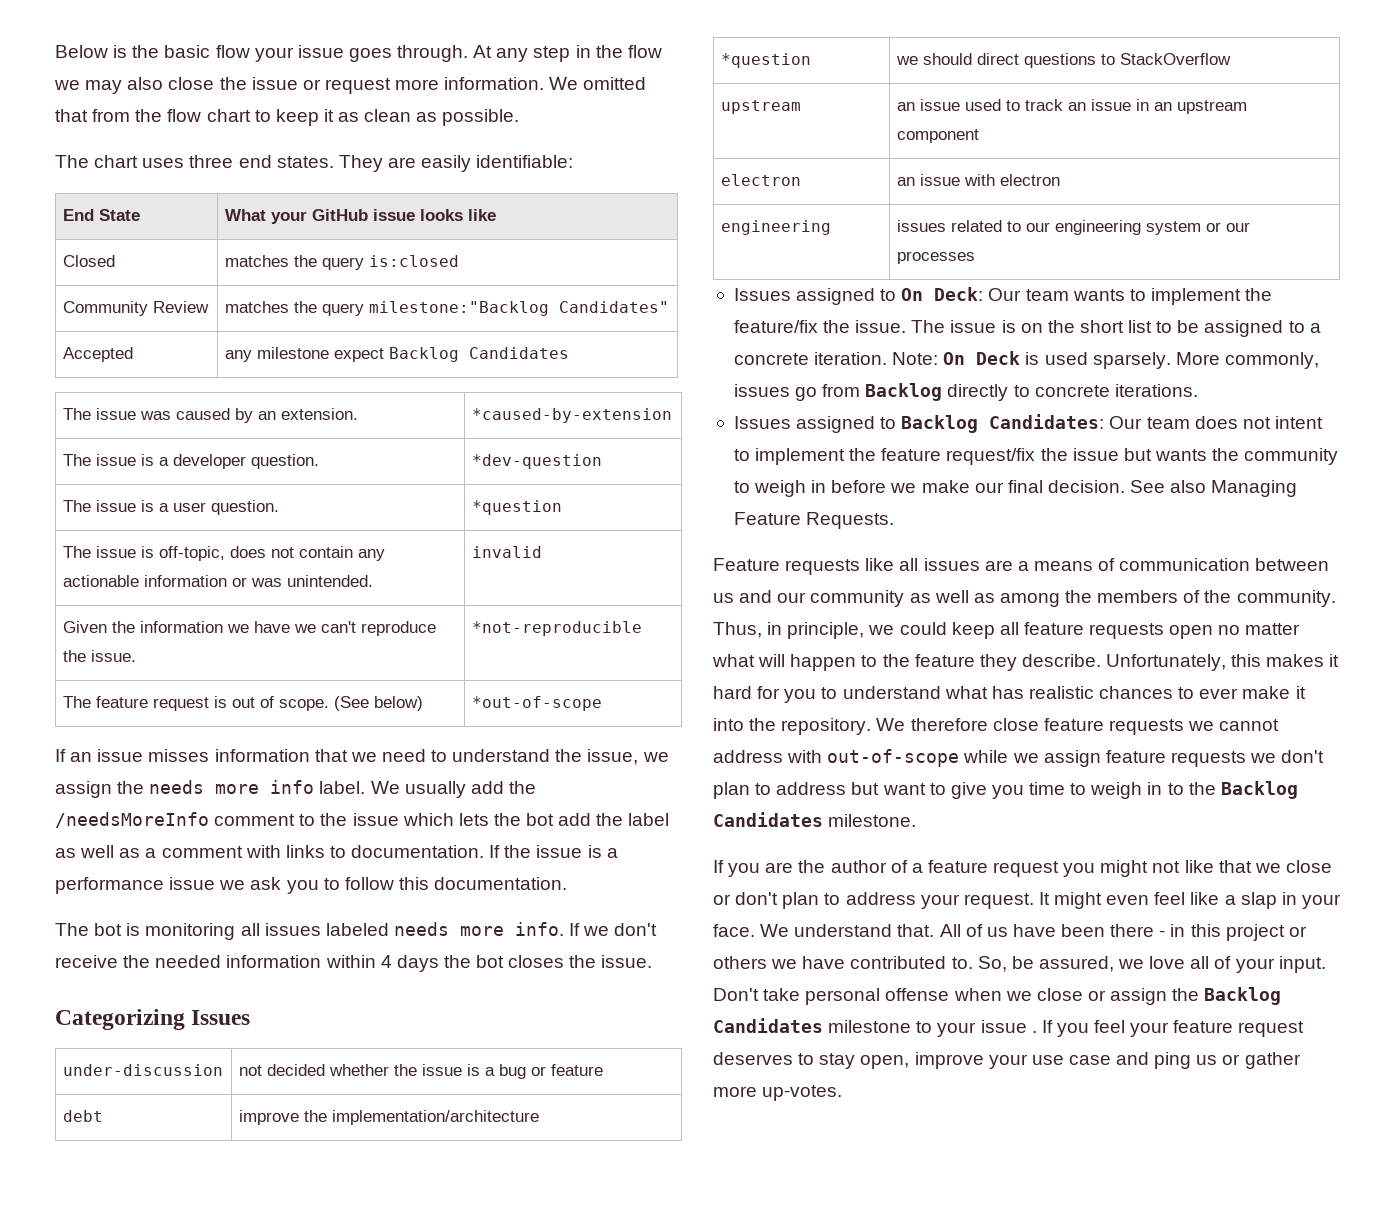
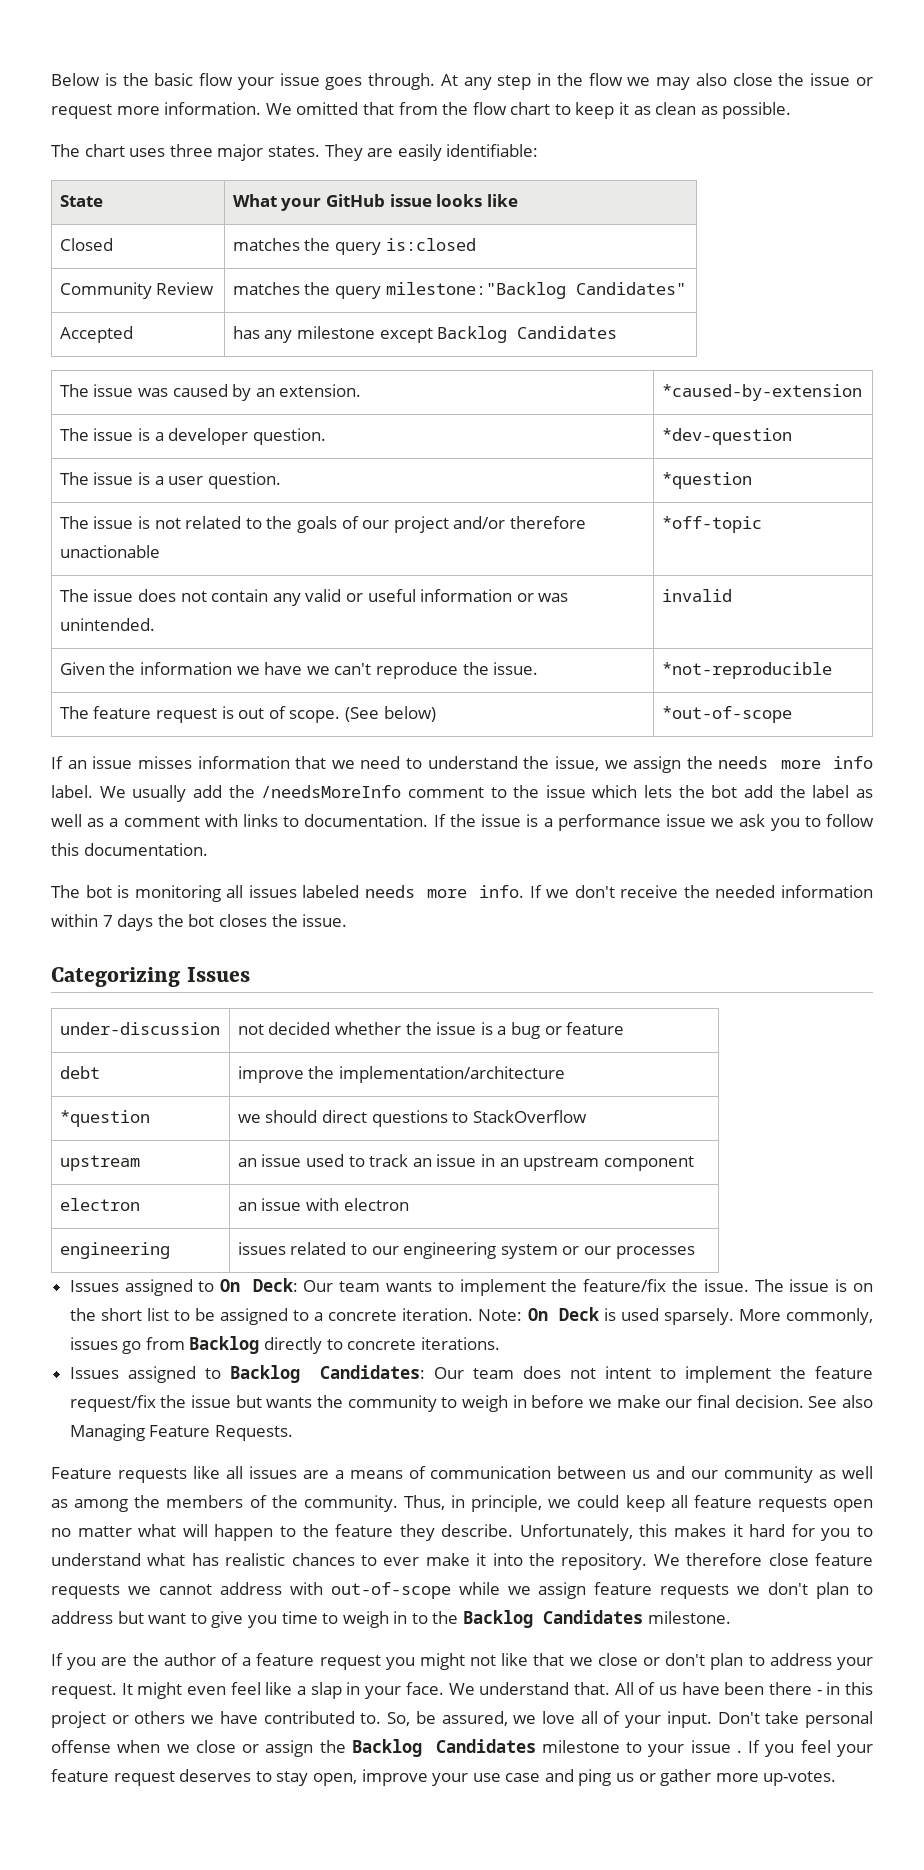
[238,155,272,168] end -> [217,144,264,161] major
[62,209,94,221] End -> (539, 150) none
(133, 354) none -> [232,326,260,339] has
[333,348,384,362] expect -> [379,328,433,343] except
[158,546,225,561] off-topic, -> [154,516,586,533] [59,545,160,558] [661,516,762,533] [59,589,134,602] not related to the goals of our project and/or therefore unactionable | *off-topic // The issue
[62,575,139,587] actionable -> [305,589,416,602] valid or useful
[380,955,392,968] 4 -> [102,915,113,927] 7

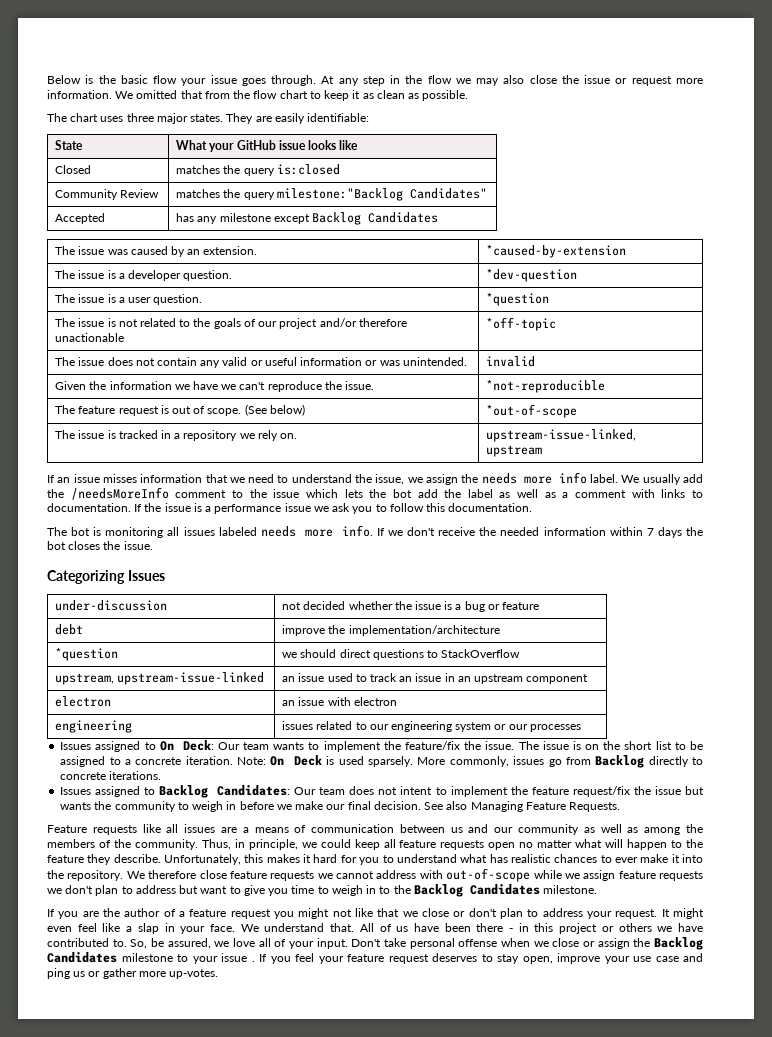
(792, 714) none -> [55,430,298,441] [486,429,637,442] [486,445,543,457] // The issue is tracked in a repository we rely on. | upstream-issue-linked, upstream
[59,1155,140,1171] upstream -> [55,672,265,685] upstream, upstream-issue-linked

